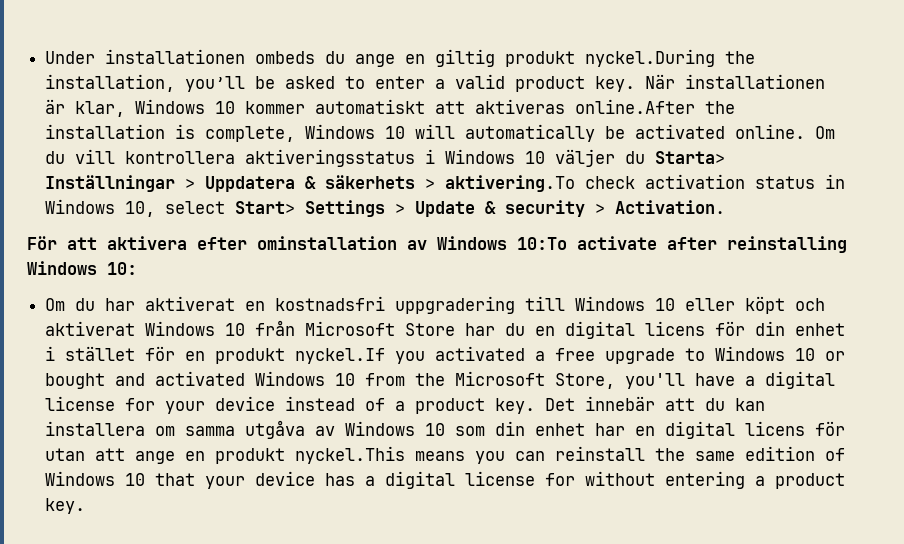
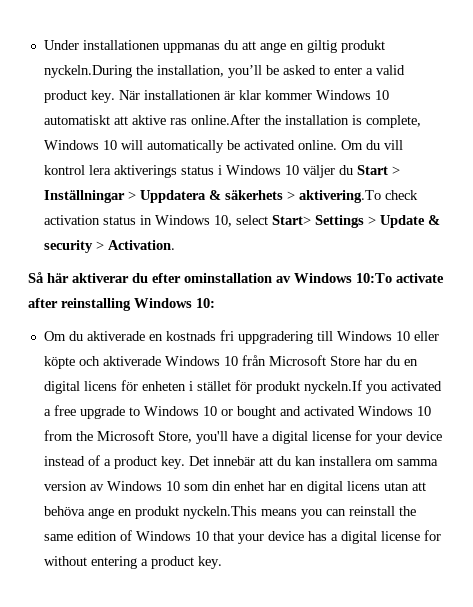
[255,51,346,64] ombeds du -> [162,40,256,53] uppmanas du att
[585,49,716,67] nyckel.During -> [43,65,132,78] nyckeln.During
[75,99,306,117] klar, Windows 10 kommer -> [238,90,389,100] klar kommer Windows 10
[475,99,566,114] aktiveras -> [131,115,187,125] aktive ras
[125,149,416,167] kontrollera aktiveringsstatus -> [43,165,214,178] kontrol lera aktiverings status
[655,151,726,164] Starta> -> [356,165,400,175] Start >
[27,236,187,250] För att aktivera -> [28,272,148,283] Så här aktiverar du
[105,296,386,311] har aktiverat en kostnadsfri -> [86,330,234,341] aktiverade en kostnads fri
[745,296,826,314] [45,321,136,336] köpt och aktiverat -> [43,356,161,369] köpte och aktiverade
[755,321,846,336] din enhet -> [141,381,186,391] enheten
[185,348,386,364] en produkt nyckel.If -> [255,380,362,394] produkt nyckeln.If
[245,420,306,439] utgåva -> [43,481,87,491] version
[815,421,846,436] för -> (380, 486) none
(126, 454) none -> [43,506,85,516] behöva
[295,446,406,464] nyckel.This -> [182,506,257,519] nyckeln.This

